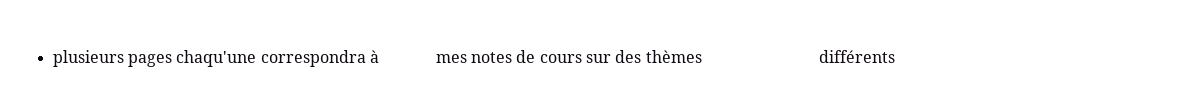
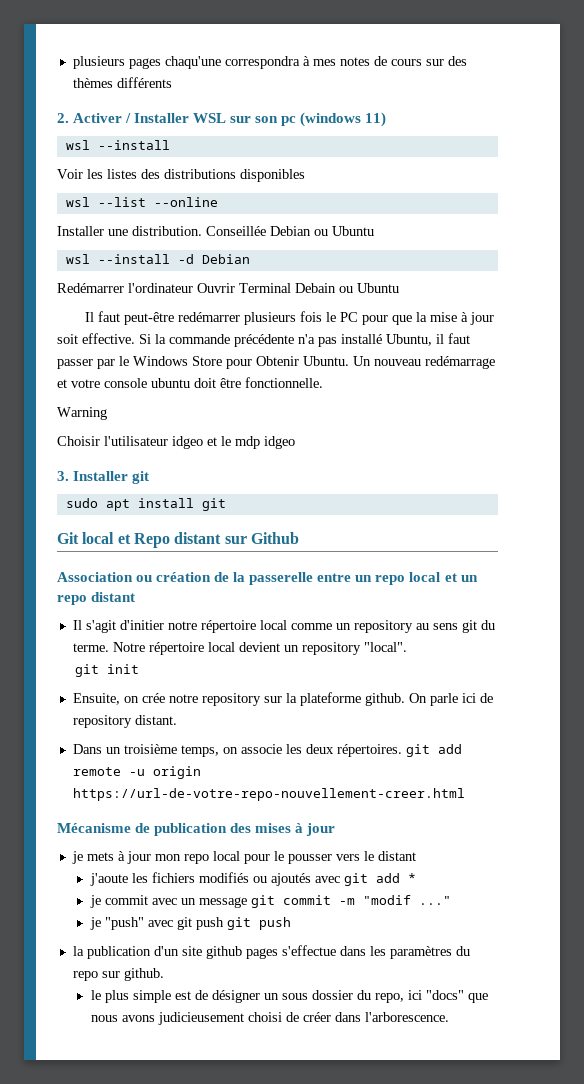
(895, 56) none -> [57,112,387,127] [65,140,170,150] [57,169,305,182] [65,197,218,207] [57,226,374,236] [65,254,250,264] [57,283,399,293] [84,311,494,325] [57,333,470,347] [57,356,495,369] [57,377,323,388] [57,407,107,420] [57,436,295,449] [57,471,150,484] [65,498,226,511] [57,532,299,548] [57,572,478,585] [57,592,136,605] [72,620,495,633] [72,642,407,655] [74,664,139,677] [72,692,493,706] [72,715,177,728] [72,744,462,757] [72,766,201,779] [72,788,465,801] [57,823,336,836] [71,851,416,864] [89,872,416,886] [89,895,451,908] [89,917,291,930] [72,945,470,959] [72,968,164,981] [90,990,488,1003] [90,1012,449,1025] // 2. Activer / Installer WSL sur son pc (windows 11) // wsl --install // Voir les listes des distributions disponibles // wsl --list --online // Installer une distribution. Conseillée Debian ou Ubuntu // wsl --install -d Debian // Redémarrer l'ordinateur Ouvrir Terminal Debain ou Ubuntu // Il faut peut-être redémarrer plusieurs fois le PC pour que la mise à jour soit effective. Si la commande précédente n'a pas installé Ubuntu, il faut passer par le Windows Store pour Obtenir Ubuntu. Un nouveau redémarrage et votre console ubuntu doit être fonctionnelle. // Warning // Choisir l'utilisateur idgeo et le mdp idgeo // 3. Installer git // sudo apt install git // Git local et Repo distant sur Github // Association ou création de la passerelle entre un repo local et un repo distant // Il s'agit d'initier notre répertoire local comme un repository au sens git du terme. Notre répertoire local devient un repository "local". // git init // Ensuite, on crée notre repository sur la plateforme github. On parle ici de repository distant. // Dans un troisième temps, on associe les deux répertoires. git add remote -u origin https://url-de-votre-repo-nouvellement-creer.html // Mécanisme de publication des mises à jour // je mets à jour mon repo local pour le pousser vers le distant // j'aoute les fichiers modifiés ou ajoutés avec git add * // je commit avec un message git commit -m "modif ..." // je "push" avec git push git push // la publication d'un site github pages s'effectue dans les paramètres du repo sur github. // le plus simple est de désigner un sous dossier du repo, ici "docs" que nous avons judicieusement choisi de créer dans l'arborescence.

